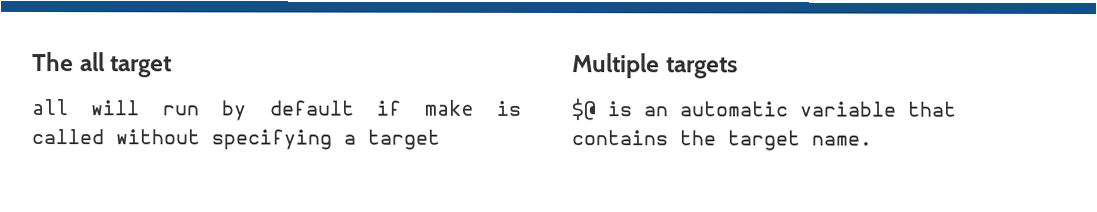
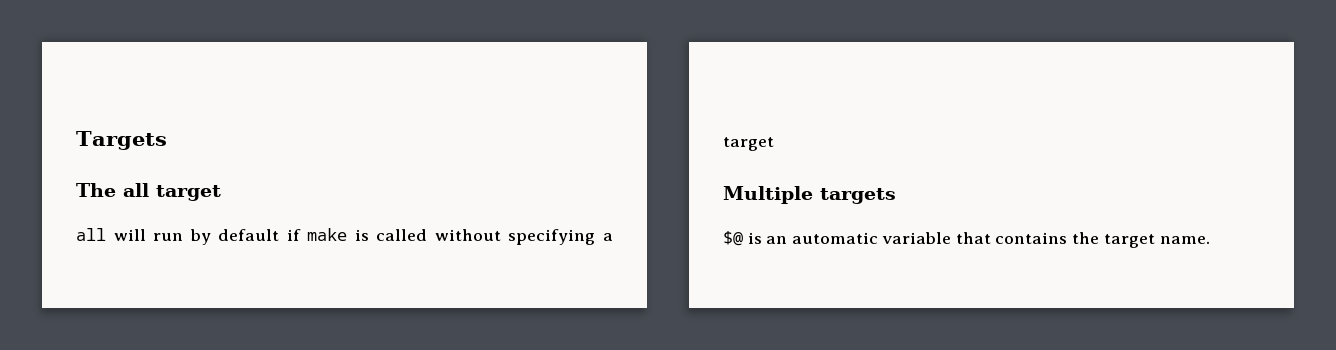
(32, 62) none -> [76,131,167,150] Targets //

